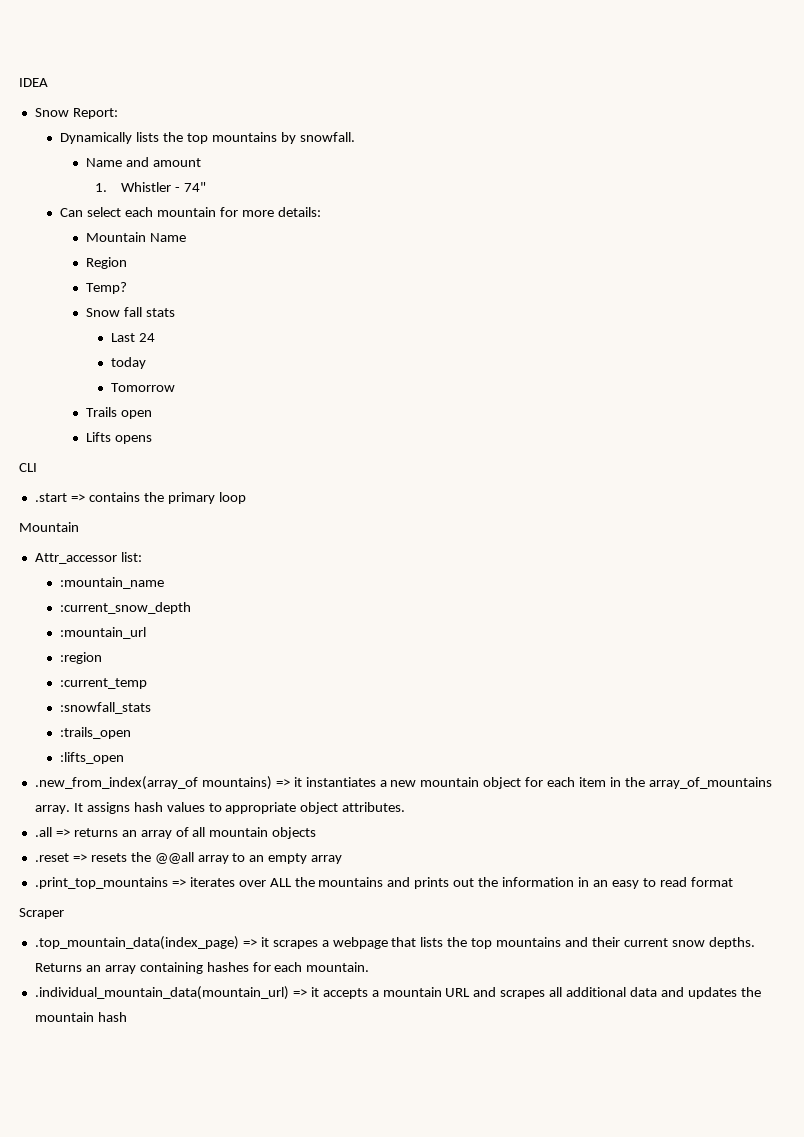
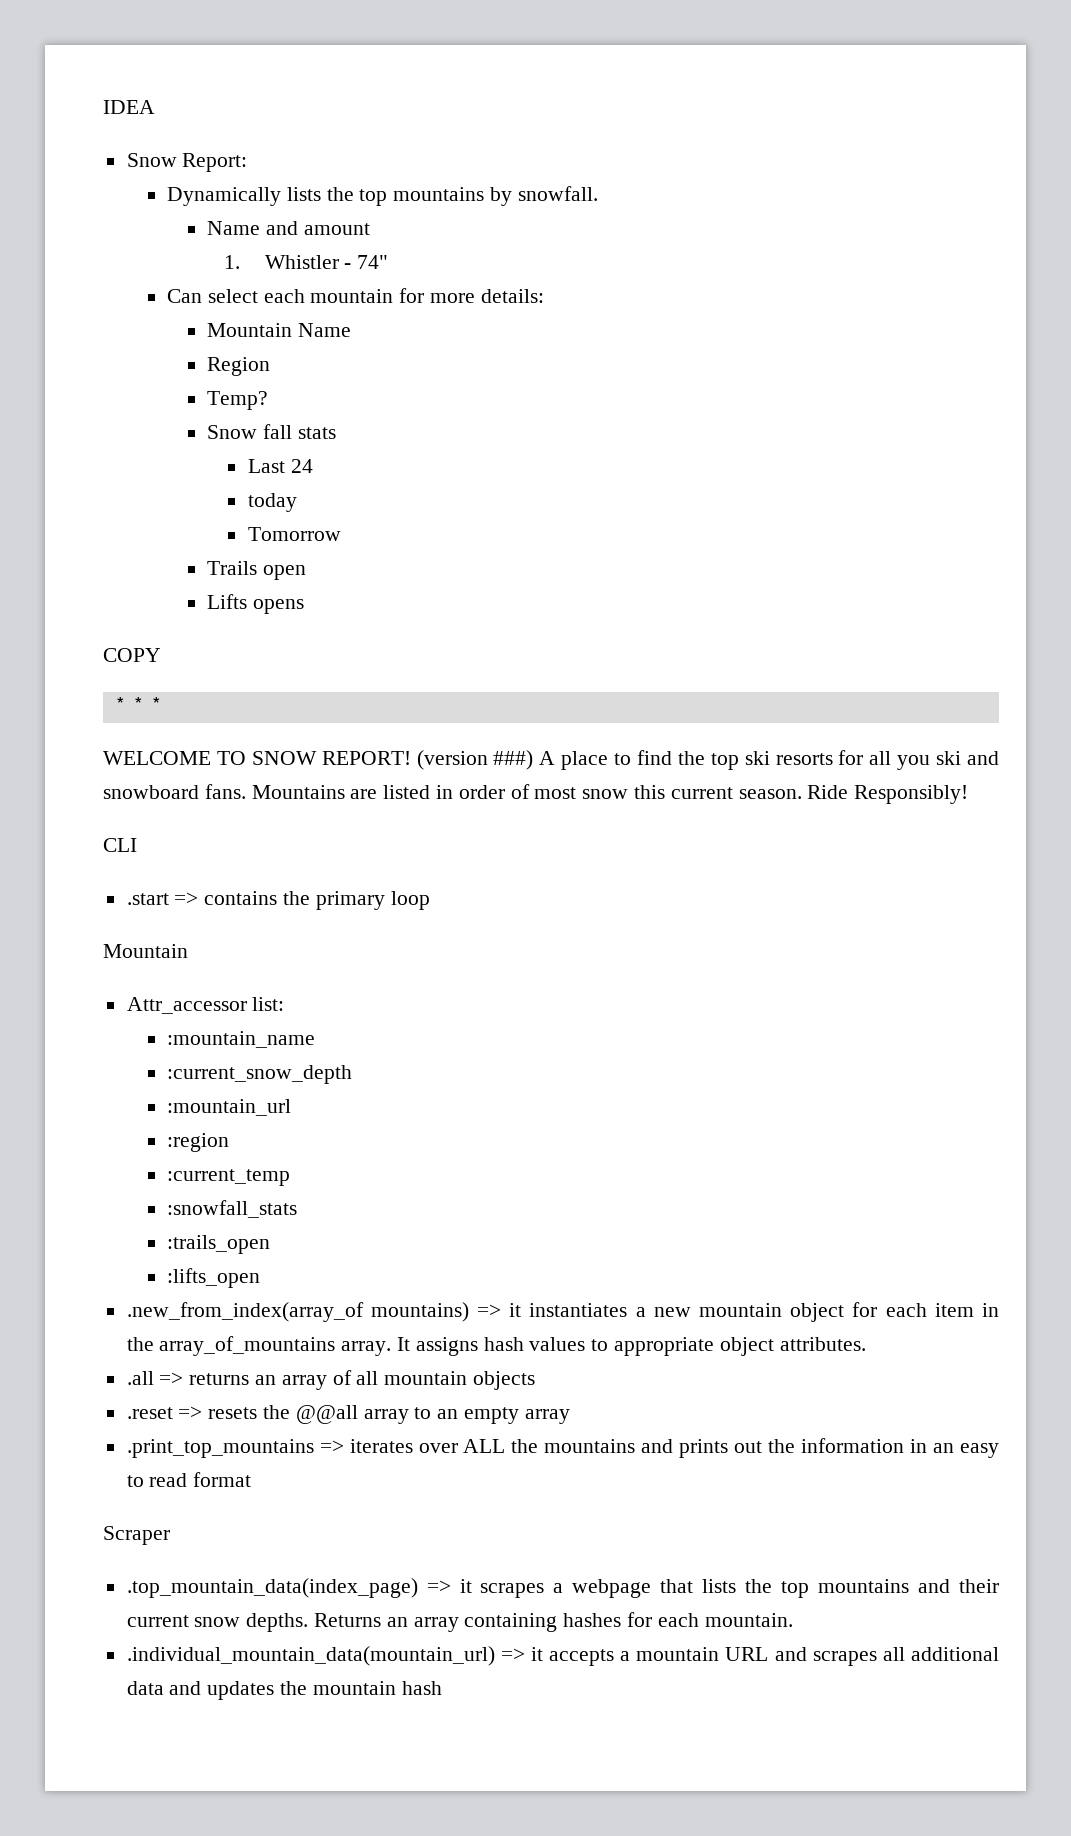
(152, 439) none -> [103,648,161,662] [115,697,161,713] [103,750,1000,770] [103,784,969,804] // COPY // * * * // WELCOME TO SNOW REPORT! (version ###) A place to find the top ski resorts for all you ski and snowboard fans. Mountains are listed in order of most snow this current season. Ride Responsibly!

